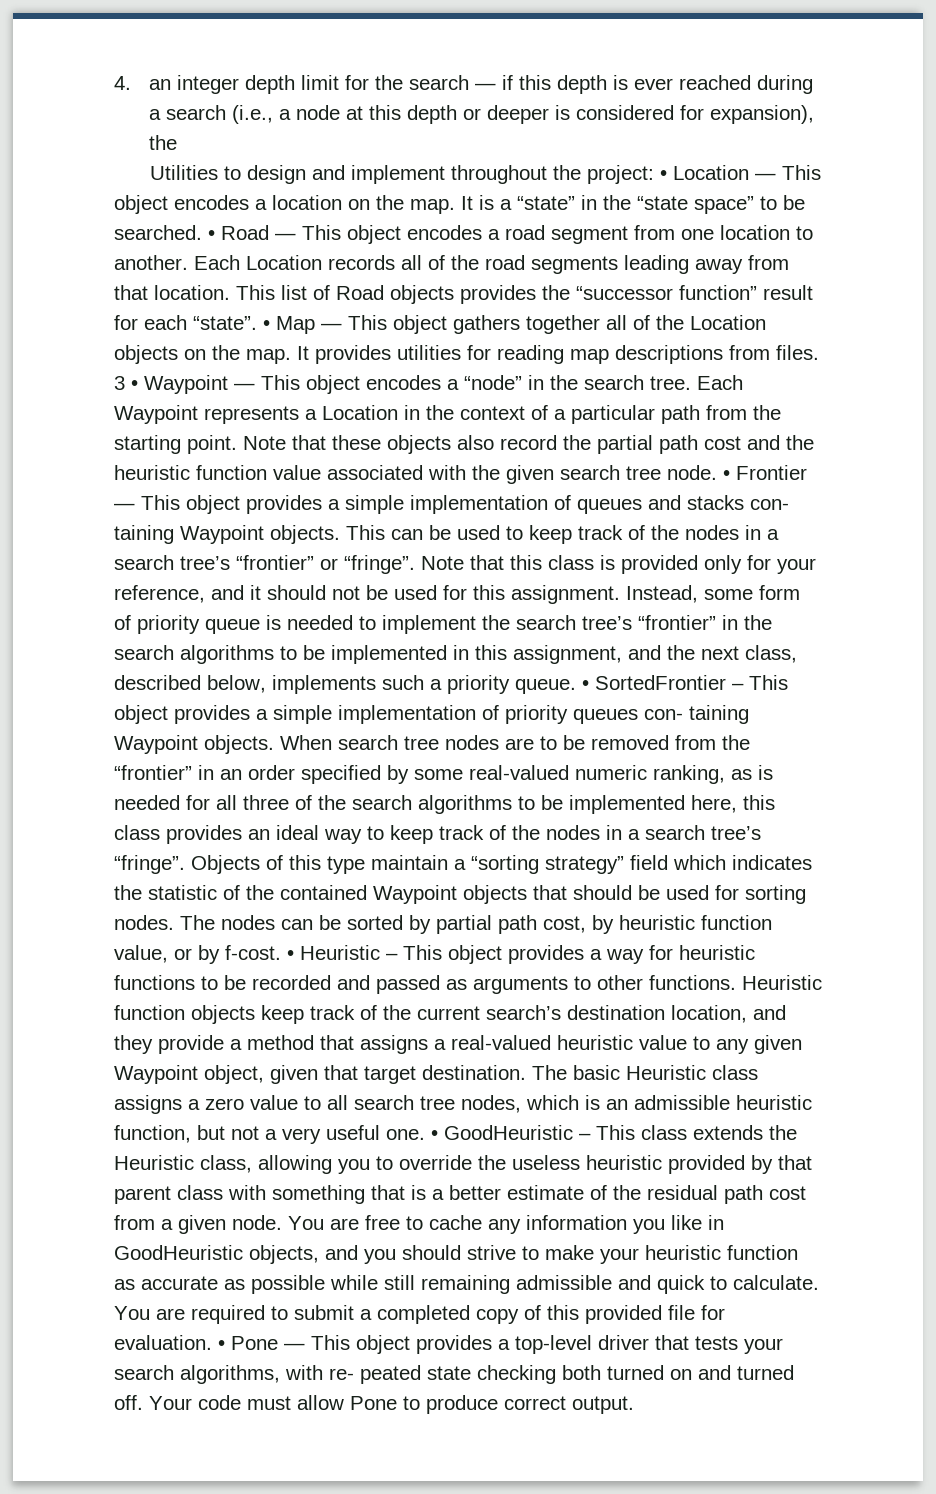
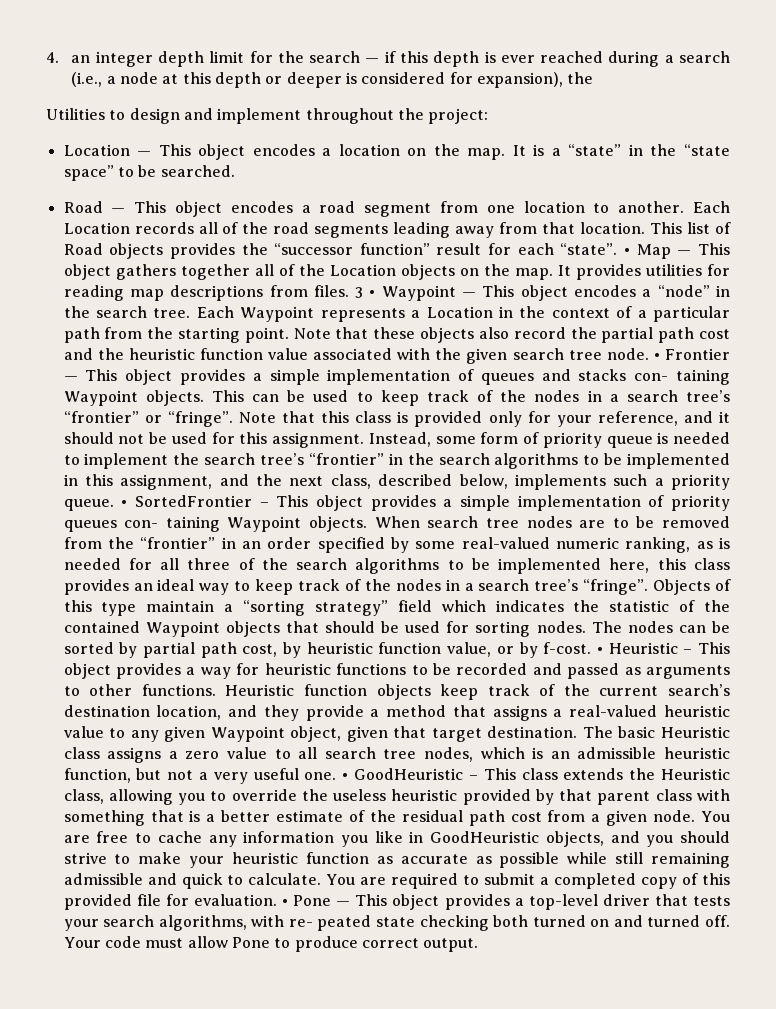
[660,170,668,180] • -> (489, 116) //
[208,230,215,240] • -> (235, 171) //

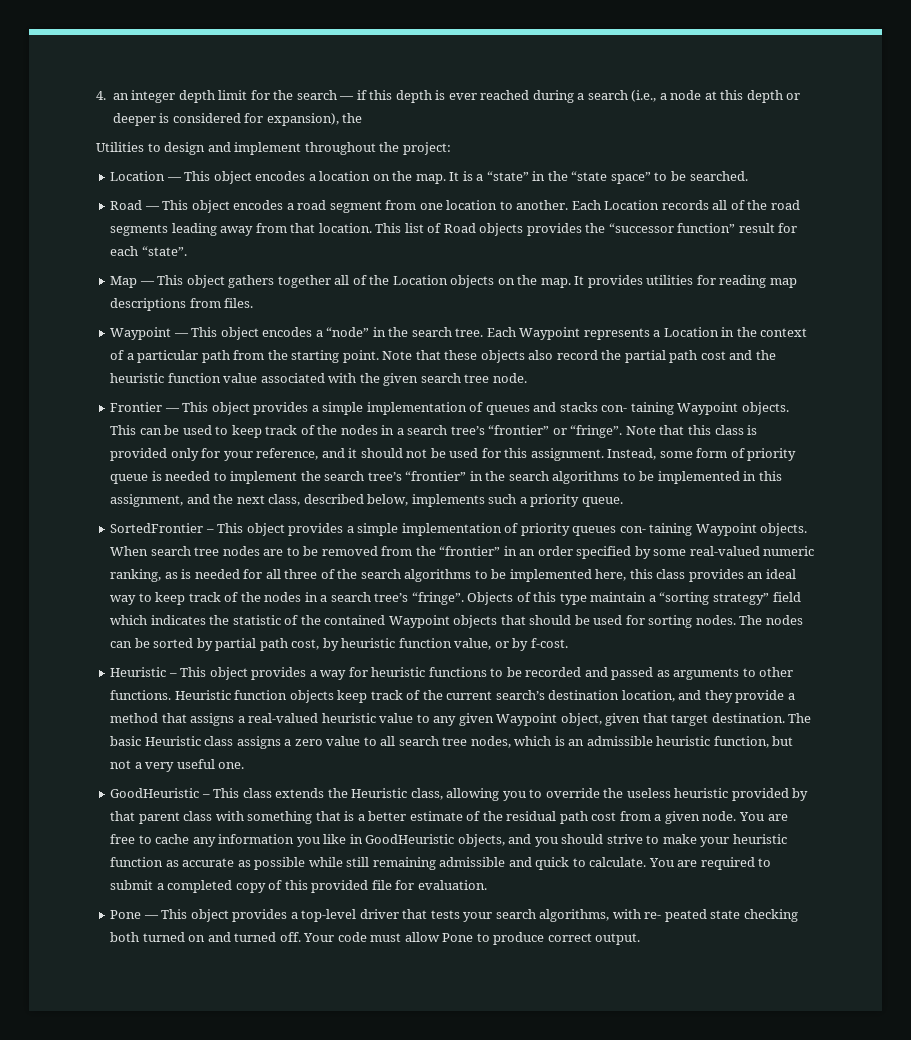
[624,248,631,255] • -> (187, 251) //
[355,287,376,298] 3 • -> (254, 303) //
[653,353,660,360] • -> (527, 378) //
[121,500,128,507] • -> (623, 502) //
[596,647,603,654] • -> (568, 643) //
[342,773,349,780] • -> (245, 765) //
[282,899,288,906] • -> (487, 885) //

